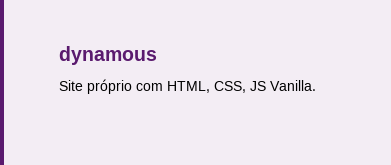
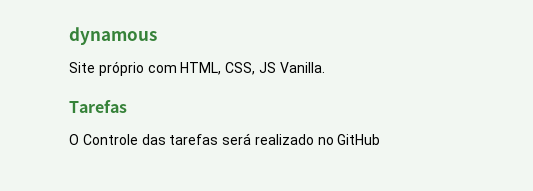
(316, 85) none -> [69,100,127,113] [69,133,381,145] // Tarefas // O Controle das tarefas será realizado no GitHub

